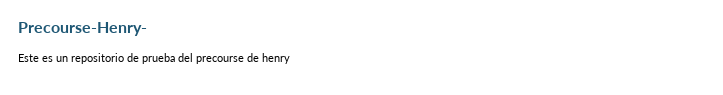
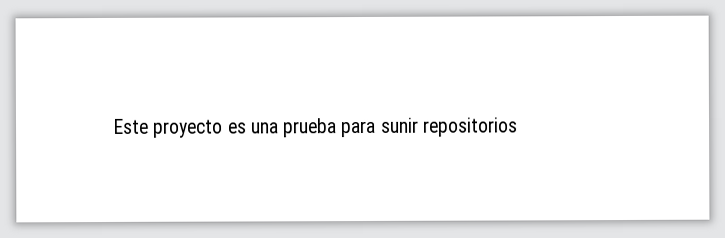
[18,22,147,36] [18,53,290,64] Precourse-Henry- // Este es un repositorio de prueba del precourse de henry -> [113,117,518,138] Este proyecto es una prueba para sunir repositorios

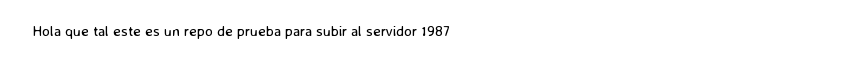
[113,117,518,138] Este proyecto es una prueba para sunir repositorios -> [33,26,450,39] Hola que tal este es un repo de prueba para subir al servidor 1987

